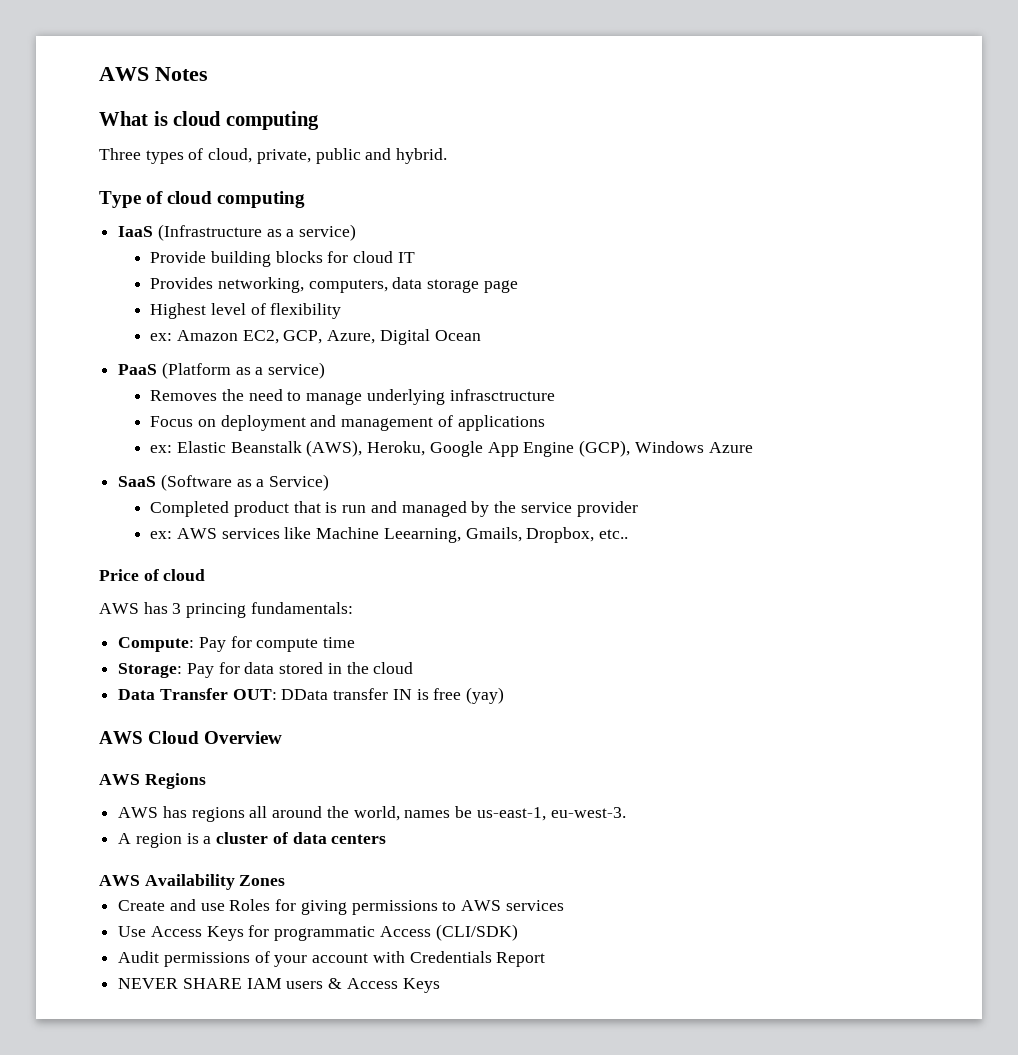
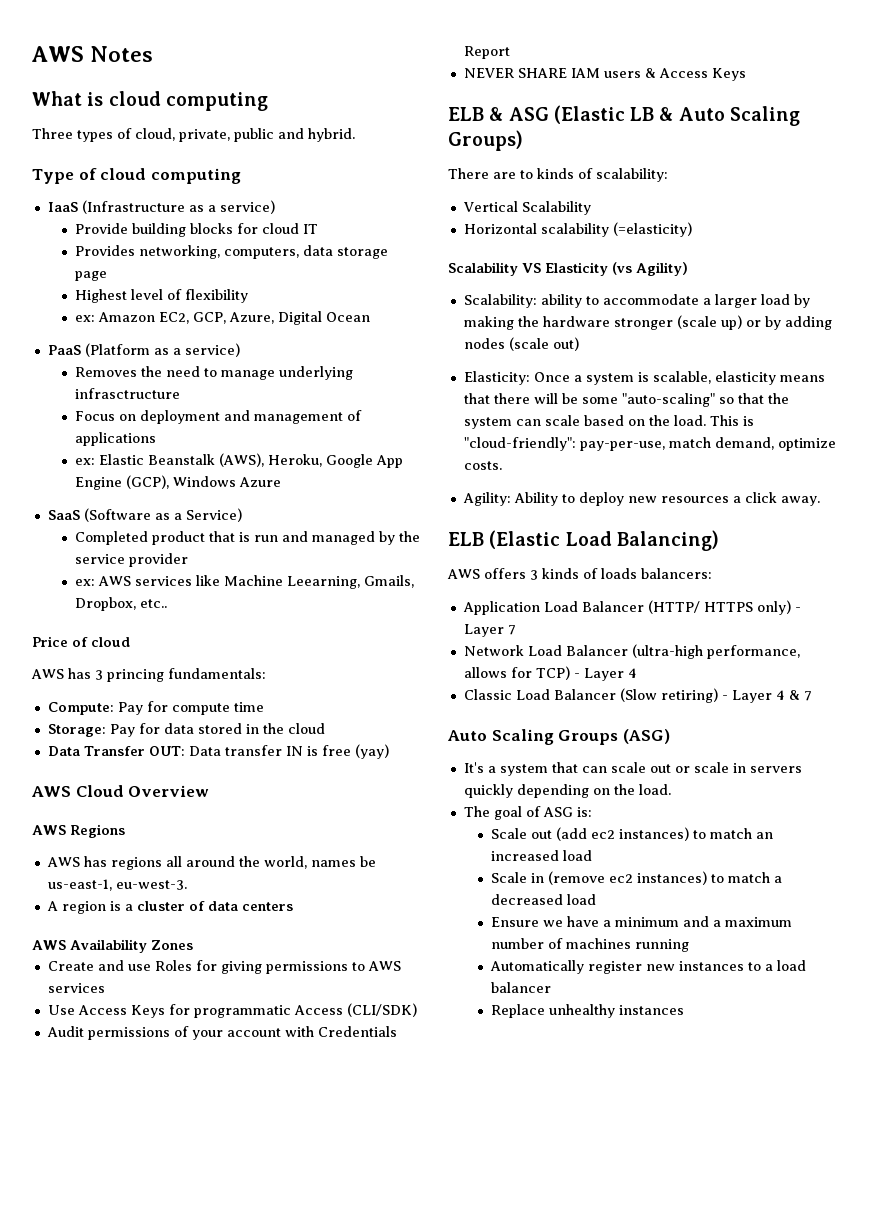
[281,689,329,700] DData -> [188,746,221,756] Data
(440, 985) none -> [448,105,800,126] [448,130,523,151] [448,168,668,182] [462,201,591,215] [463,222,692,237] [448,262,688,276] [463,294,810,308] [463,315,832,330] [463,337,579,351] [463,371,825,385] [463,393,789,407] [463,415,754,429] [463,437,836,451] [463,461,502,470] [462,492,820,506] [448,530,719,551] [447,568,712,580] [462,600,801,615] [463,624,516,637] [463,644,800,659] [463,666,637,681] [463,688,812,703] [447,729,670,745] [463,762,802,776] [463,784,671,798] [463,806,592,820] [490,827,773,841] [490,850,592,861] [490,871,782,885] [490,894,596,905] [490,916,792,927] [490,938,689,952] [489,960,806,974] [490,982,551,993] [490,1004,684,1018] // ELB & ASG (Elastic LB & Auto Scaling Groups) // There are to kinds of scalability: // Vertical Scalability // Horizontal scalability (=elasticity) // Scalability VS Elasticity (vs Agility) // Scalability: ability to accommodate a larger load by making the hardware stronger (scale up) or by adding nodes (scale out) // Elasticity: Once a system is scalable, elasticity means that there will be some "auto-scaling" so that the system can scale based on the load. This is "cloud-friendly": pay-per-use, match demand, optimize costs. // Agility: Ability to deploy new resources a click away. // ELB (Elastic Load Balancing) // AWS offers 3 kinds of loads balancers: // Application Load Balancer (HTTP/ HTTPS only) - Layer 7 // Network Load Balancer (ultra-high performance, allows for TCP) - Layer 4 // Classic Load Balancer (Slow retiring) - Layer 4 & 7 // Auto Scaling Groups (ASG) // It's a system that can scale out or scale in servers quickly depending on the load. // The goal of ASG is: // Scale out (add ec2 instances) to match an increased load // Scale in (remove ec2 instances) to match a decreased load // Ensure we have a minimum and a maximum number of machines running // Automatically register new instances to a load balancer // Replace unhealthy instances

